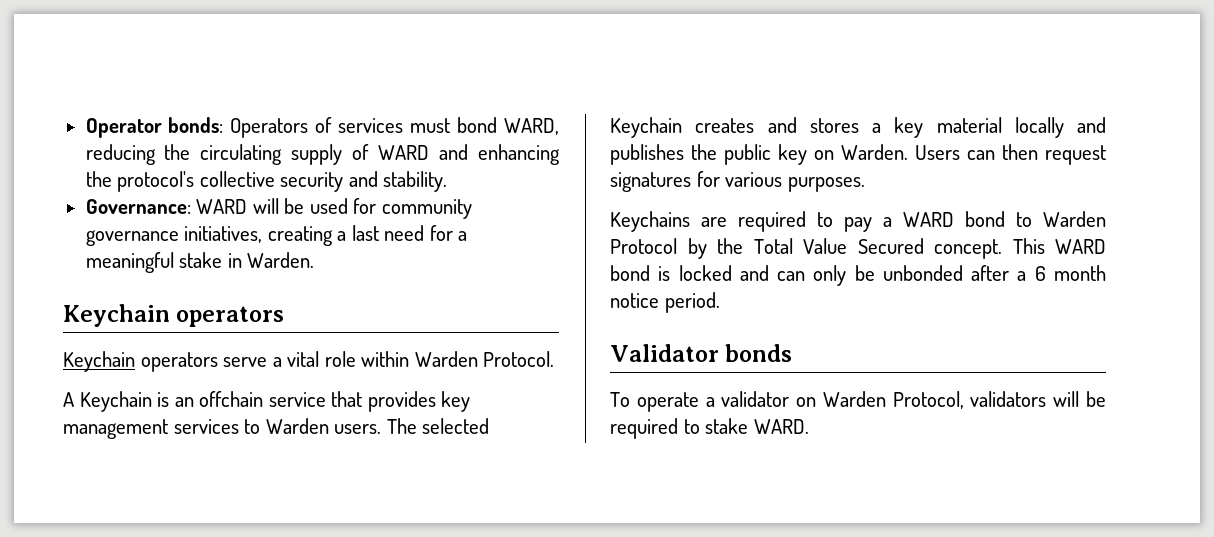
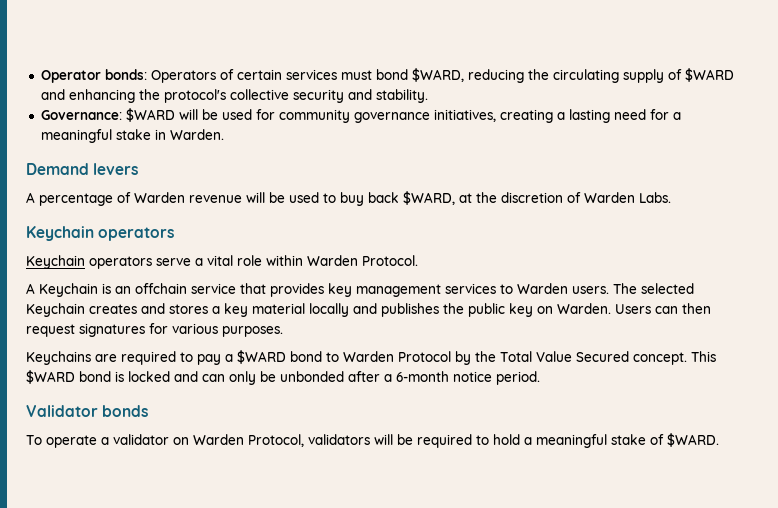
(333, 125) none -> [236,69,282,80] certain
[504,118,560,135] WARD, -> [411,68,464,82] $WARD,
[378,145,430,160] WARD -> [684,68,734,82] $WARD
[196,199,248,214] WARD -> [125,108,175,122] $WARD
[351,225,379,241] last -> [568,109,610,123] lasting
(315, 260) none -> [26,163,139,175] [26,191,671,206] // Demand levers // A percentage of Warden revenue will be used to buy back $WARD, at the discretion of Warden Labs.
[903,212,955,227] WARD -> [237,350,286,364] $WARD
[1055,239,1107,254] WARD -> [26,370,75,384] $WARD
[1034,265,1106,281] 6 month -> [396,371,449,382] 6-month
[705,418,809,434] stake WARD. -> [493,433,719,448] hold a meaningful stake of $WARD.

